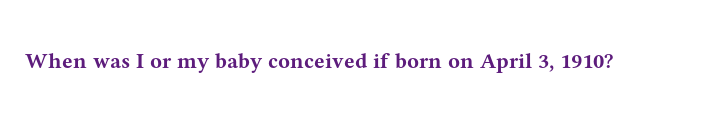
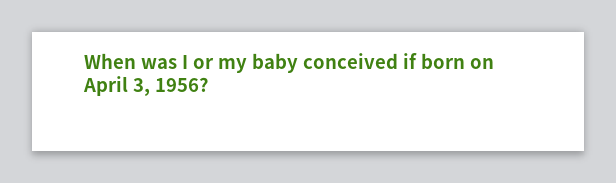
[560,54,613,68] 1910? -> [154,77,209,92] 1956?

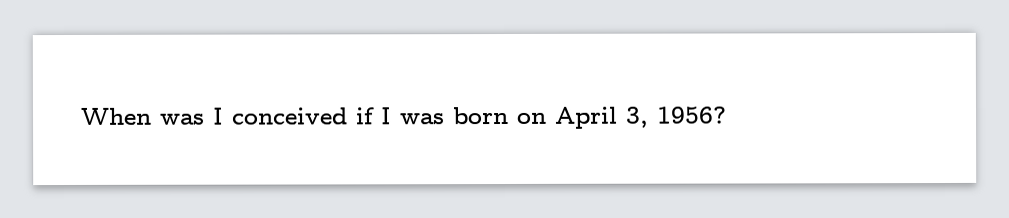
[192,53,417,73] or my baby conceived if -> [231,107,445,125] conceived if I was

